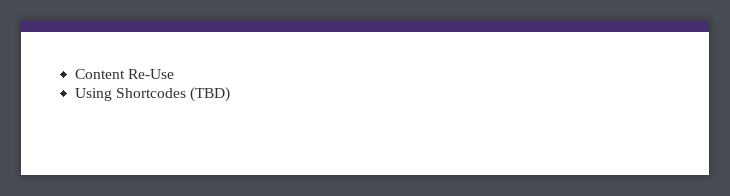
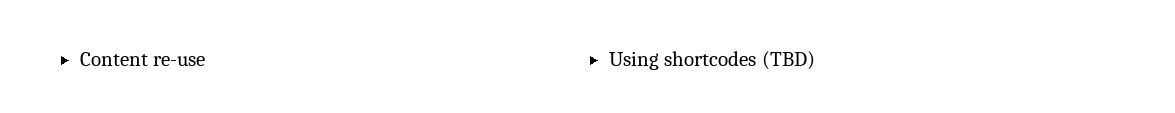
[128,69,175,79] Re-Use -> [153,56,206,66] re-use
[116,88,187,98] Shortcodes -> [664,51,757,66] shortcodes

